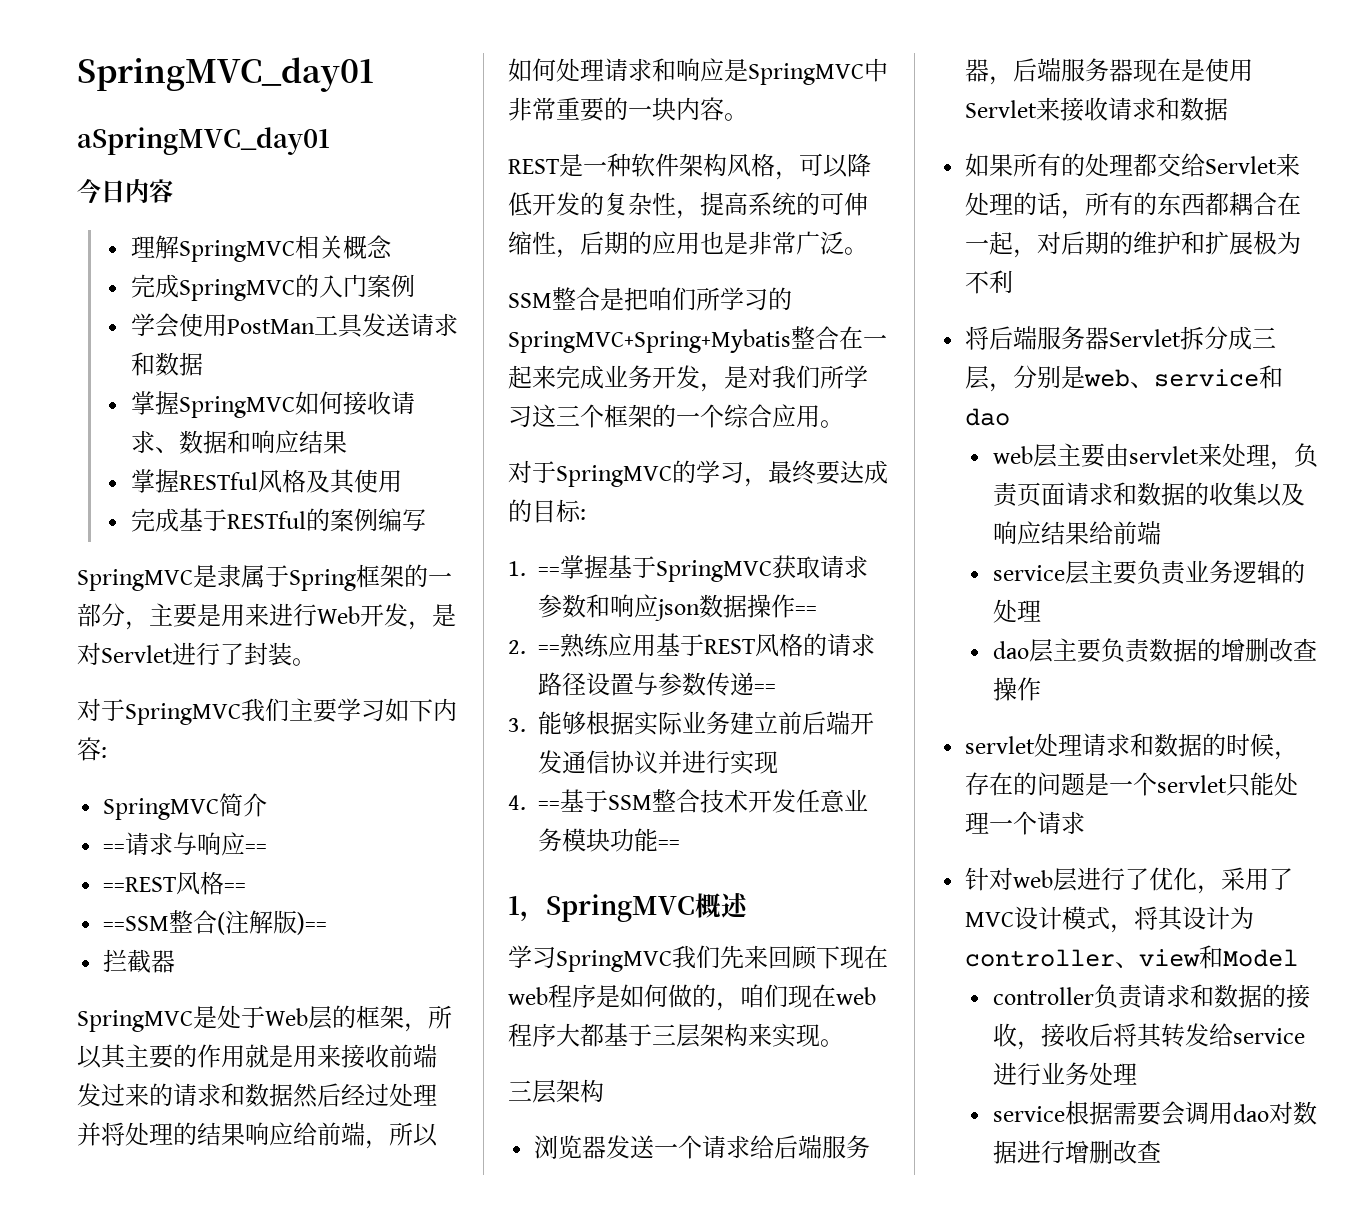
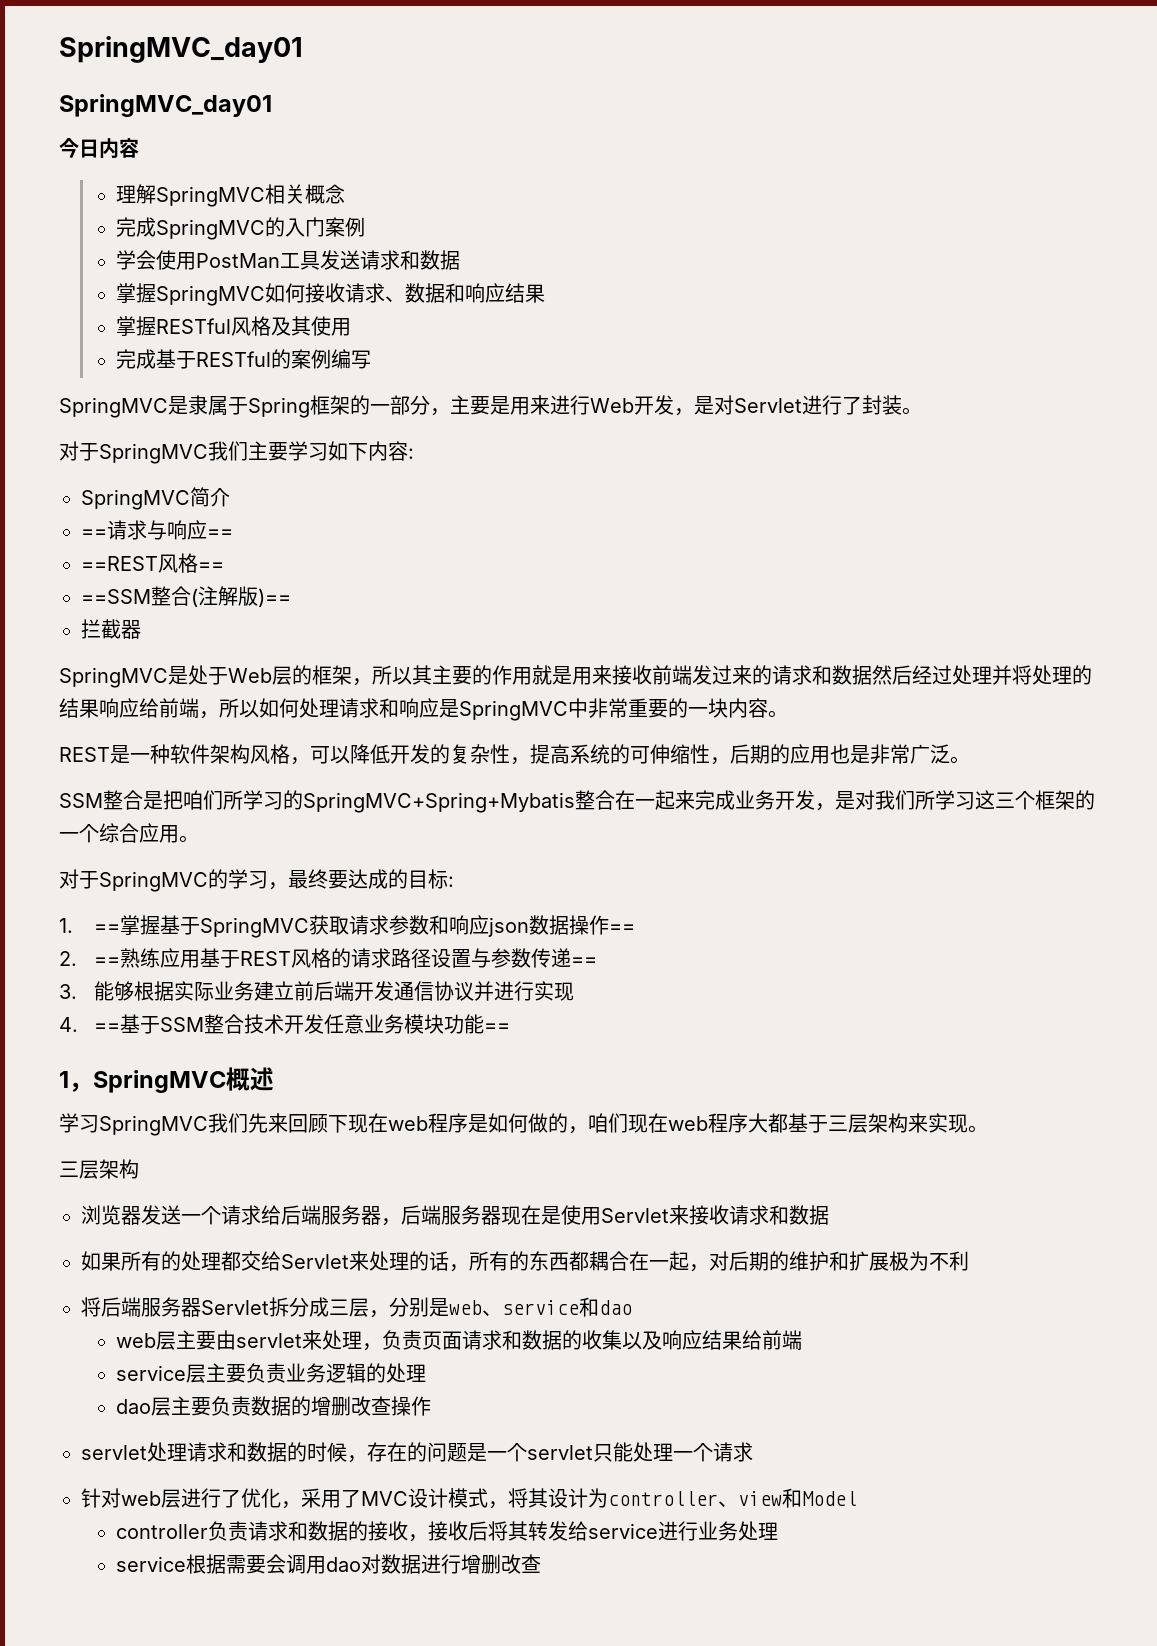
[77,57,374,92] [77,127,330,155] SpringMVC_day01 // aSpringMVC_day01 -> [59,36,303,63] [59,94,272,117] SpringMVC_day01 // SpringMVC_day01

